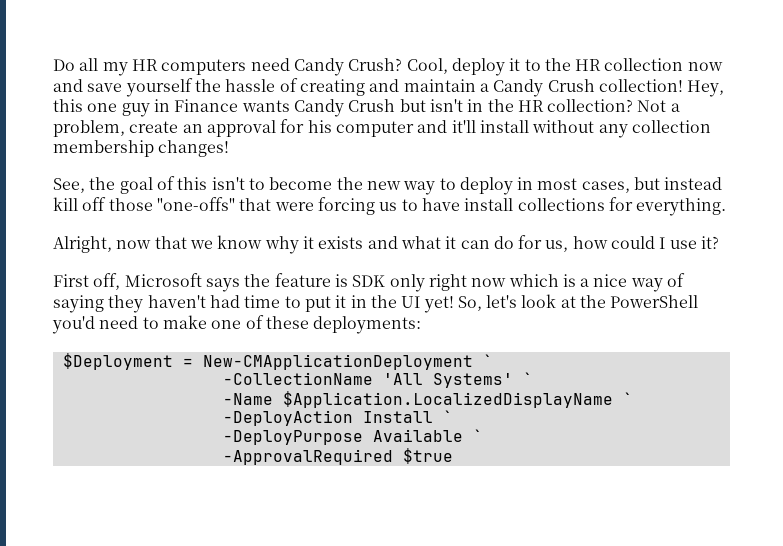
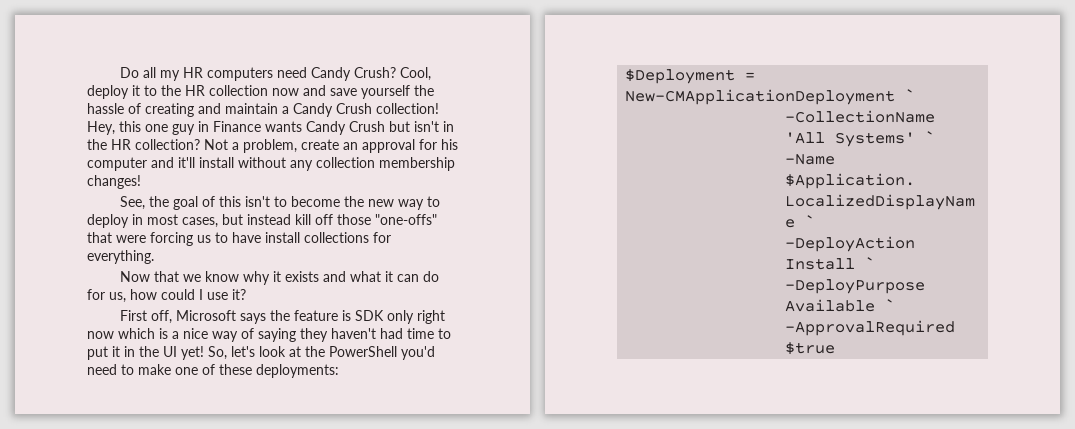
[53,236,152,253] Alright, now -> [120,271,151,282] Now

